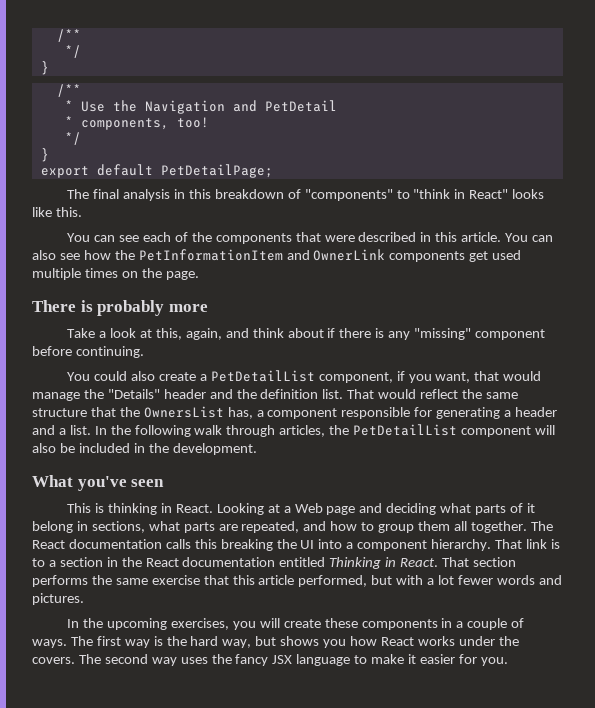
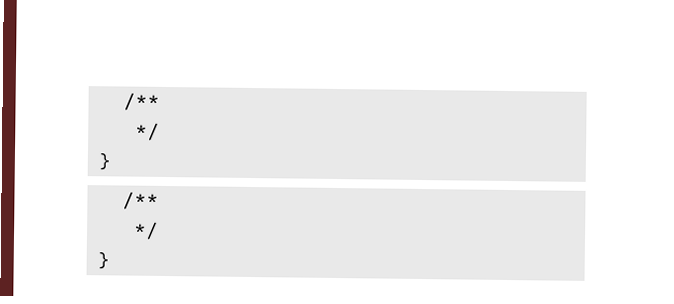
[64,100,337,114] [64,116,209,130] [64,132,81,145] [40,148,49,162] [40,164,273,178] [67,189,545,201] [32,207,82,217] [67,232,553,244] [32,249,522,262] [32,268,199,280] [32,300,208,316] [67,328,545,340] [32,346,144,358] [67,370,542,383] [32,389,518,401] [32,406,558,419] [32,424,555,437] [32,443,257,455] [32,475,165,491] [67,503,535,515] [32,521,553,533] [32,539,560,551] [32,557,516,569] [32,575,562,587] [32,593,84,605] [67,618,525,630] [32,636,519,648] [32,654,508,666] * Use the Navigation and PetDetail // * components, too! // */ // } // export default PetDetailPage; // The final analysis in this breakdown of "components" to "think in React" looks like this. // You can see each of the components that were described in this article. You can also see how the PetInformationItem and OwnerLink components get used multiple times on the page. // There is probably more // Take a look at this, again, and think about if there is any "missing" component before continuing. // You could also create a PetDetailList component, if you want, that would manage the "Details" header and the definition list. That would reflect the same structure that the OwnersList has, a component responsible for generating a header and a list. In the following walk through articles, the PetDetailList component will also be included in the development. // What you've seen // This is thinking in React. Looking at a Web page and deciding what parts of it belong in sections, what parts are repeated, and how to group them all together. The React documentation calls this breaking the UI into a component hierarchy. That link is to a section in the React documentation entitled Thinking in React. That section performs the same exercise that this article performed, but with a lot fewer words and pictures. // In the upcoming exercises, you will create these components in a couple of ways. The first way is the hard way, but shows you how React works under the covers. The second way uses the fancy JSX language to make it easier for you. -> [132,221,159,240] [96,251,110,270] */ // }

